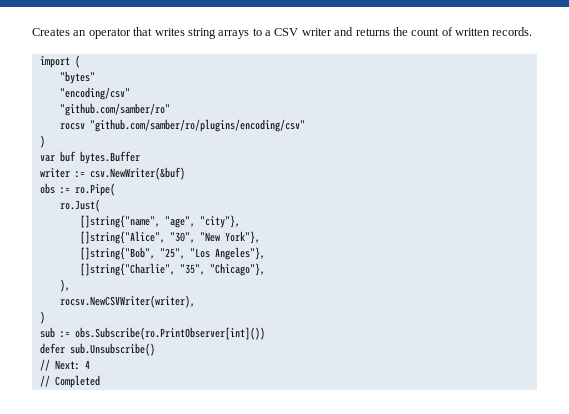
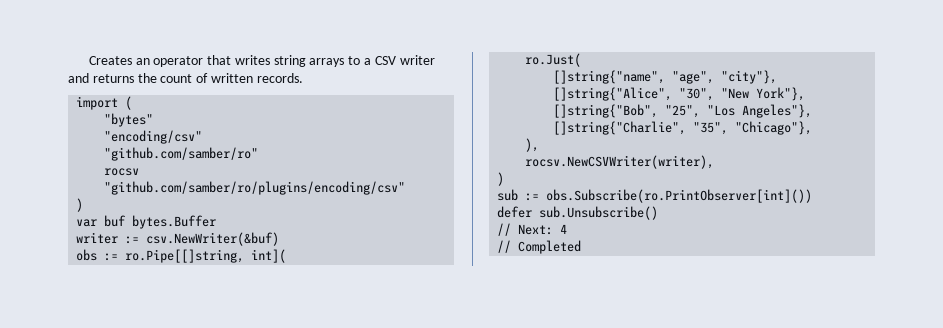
[74,183,115,196] ro.Pipe( -> [125,249,287,263] ro.Pipe[[]string, int](

